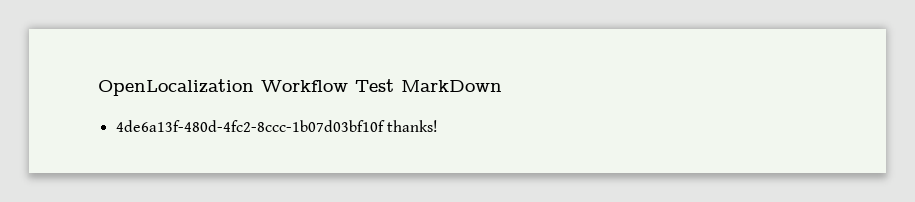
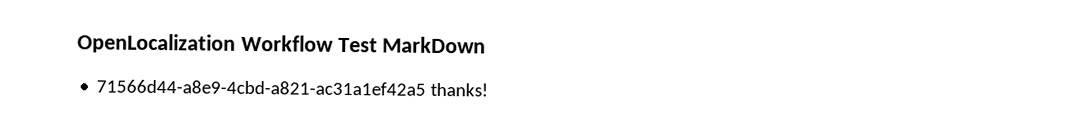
[115,120,385,132] 4de6a13f-480d-4fc2-8ccc-1b07d03bf10f -> [96,79,427,96] 71566d44-a8e9-4cbd-a821-ac31a1ef42a5

